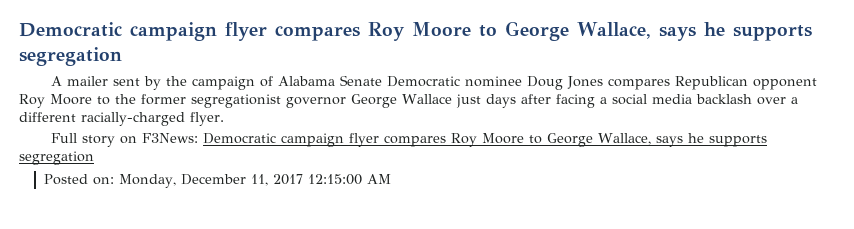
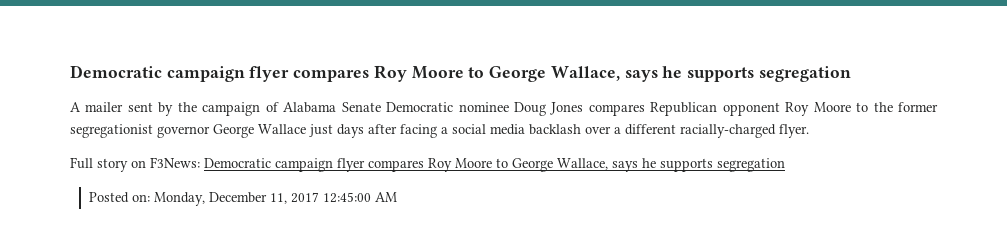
[307,174,362,185] 12:15:00 -> [323,192,372,203] 12:45:00

